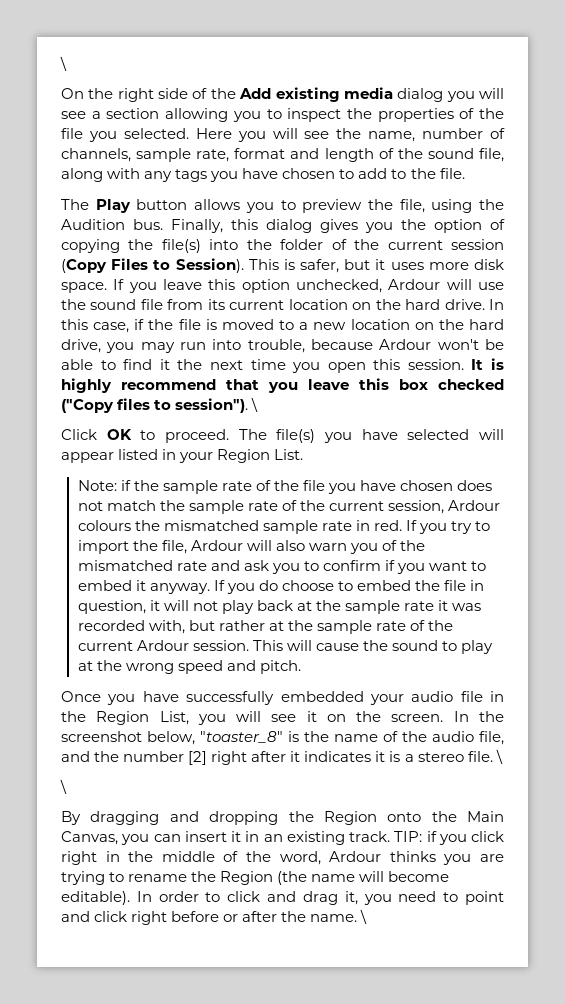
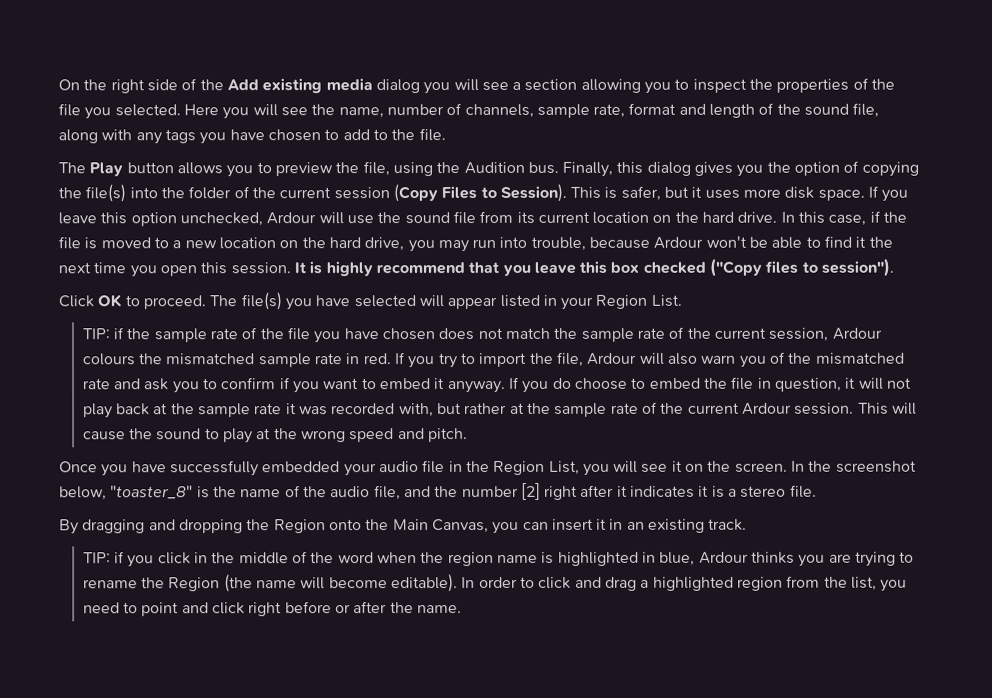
[60,56,67,71] \ // -> (58, 85) none
[251,397,259,412] \ -> (895, 267) none
[77,480,117,491] Note: -> [81,328,110,340] TIP:
[495,749,503,764] [60,779,67,794] \ // \ -> (817, 491) none
(390, 836) none -> (748, 524) //
[61,851,97,865] right -> (191, 558) none
[279,851,321,865] word, -> [337,551,696,567] word when the region name is highlighted in blue,
[344,891,358,905] it, -> [640,575,877,591] a highlighted region from the list,
[360,909,368,924] \ -> (463, 609) none

